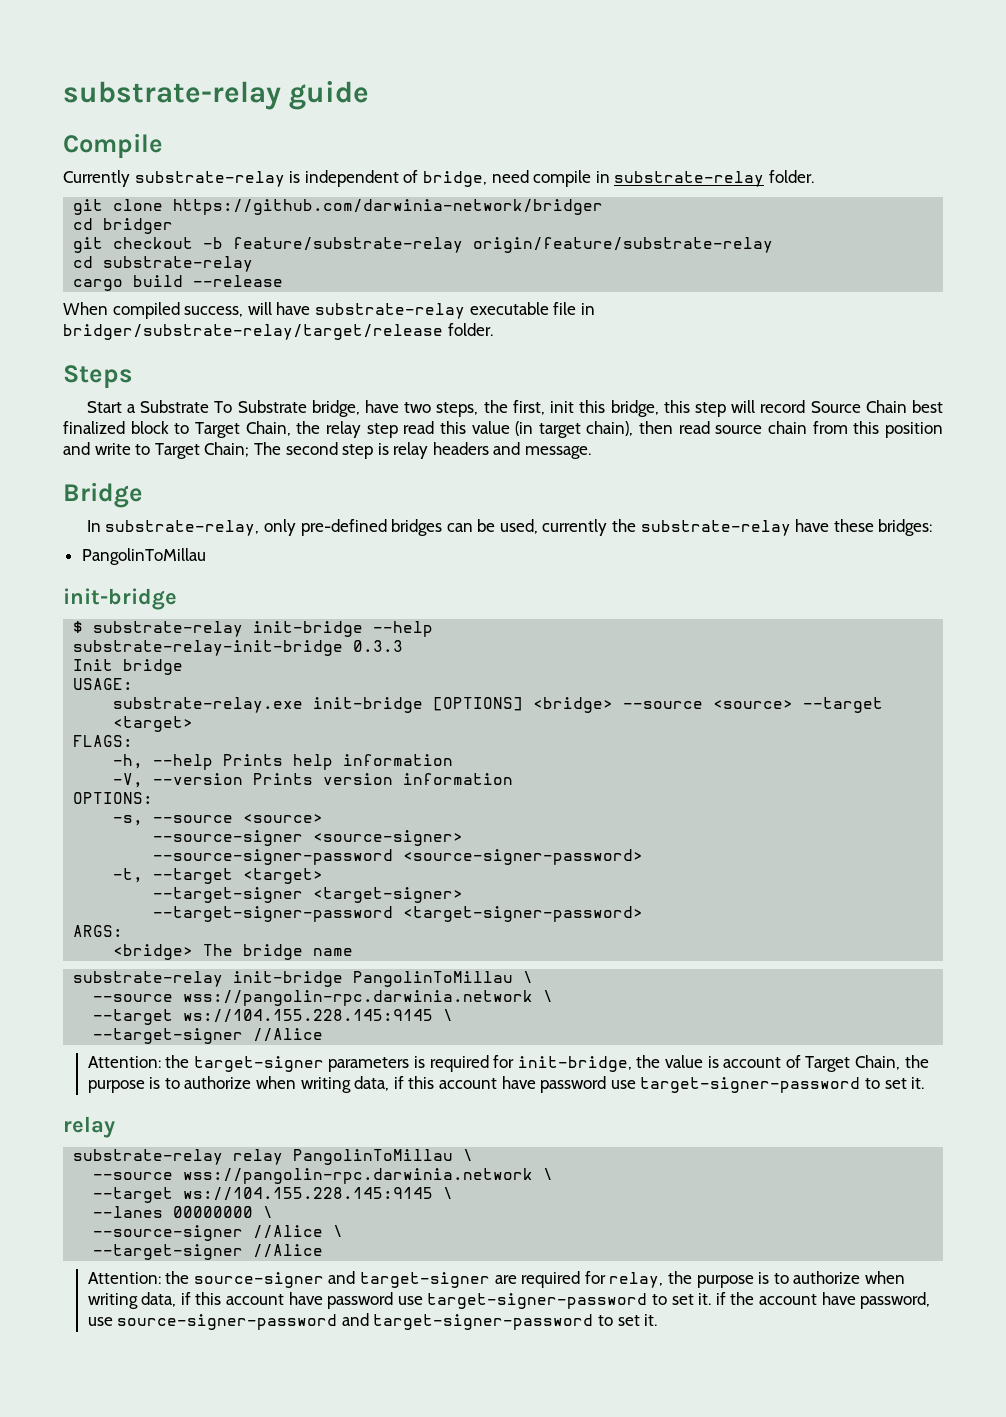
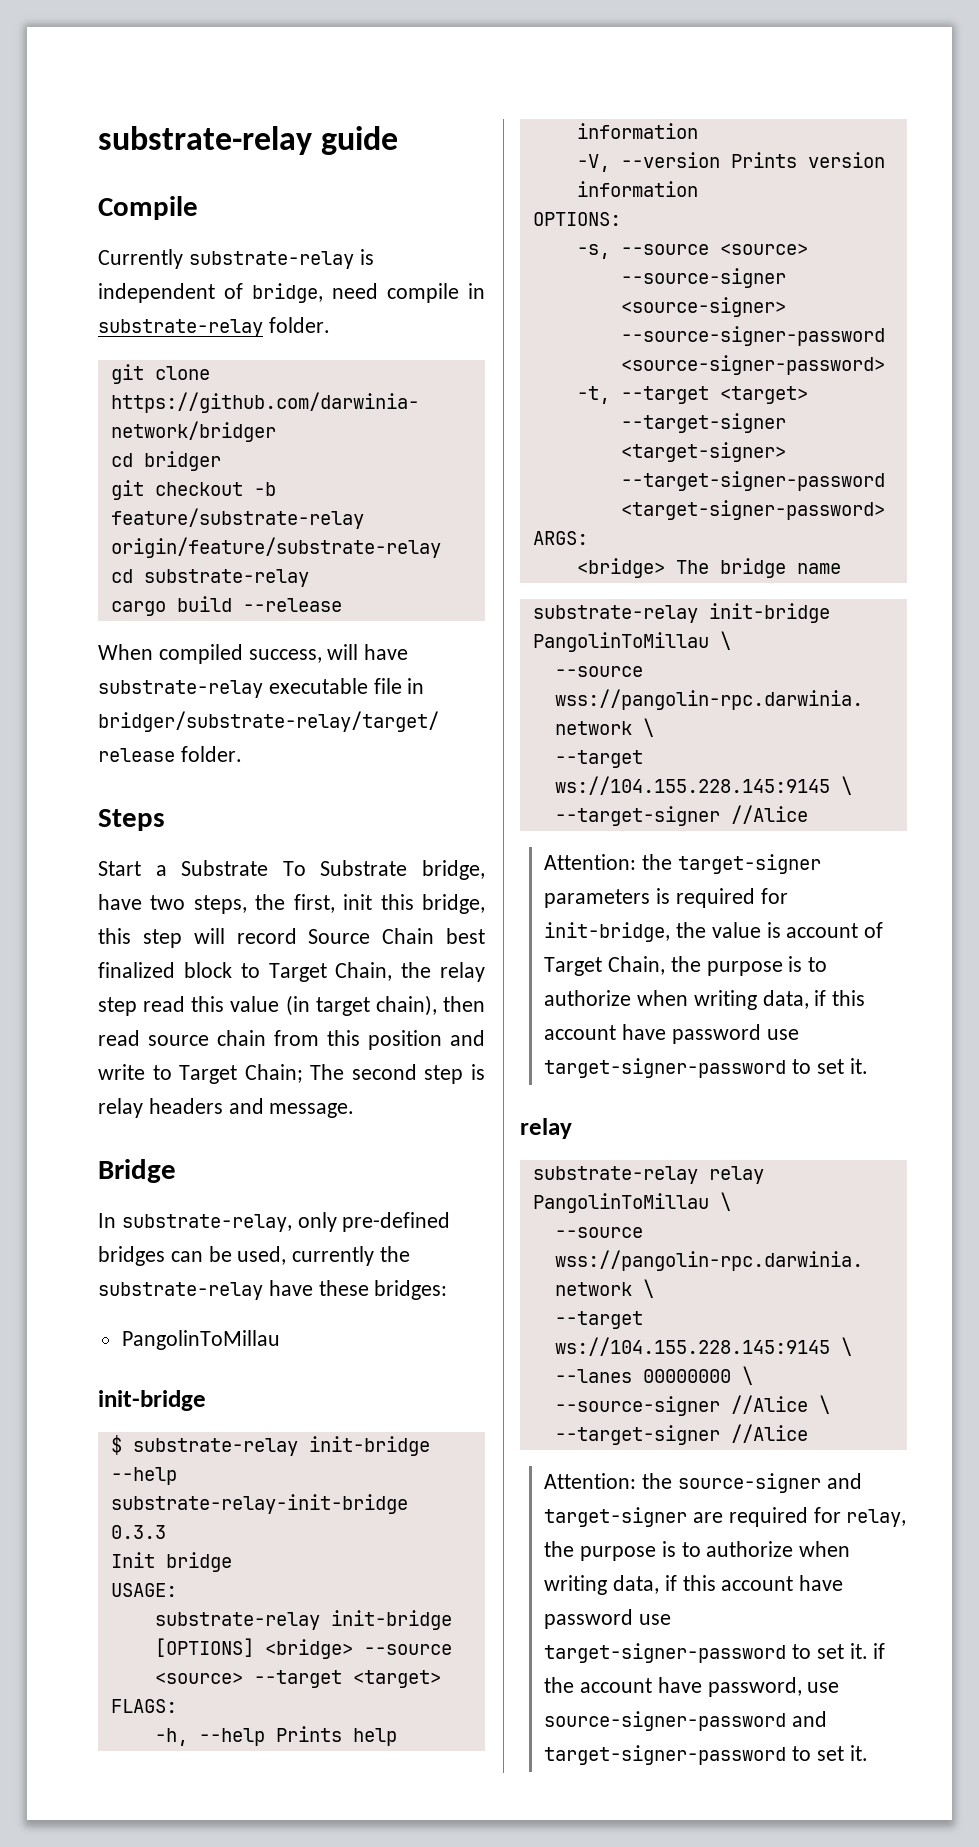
[113,697,304,713] substrate-relay.exe -> [154,1612,320,1630] substrate-relay

